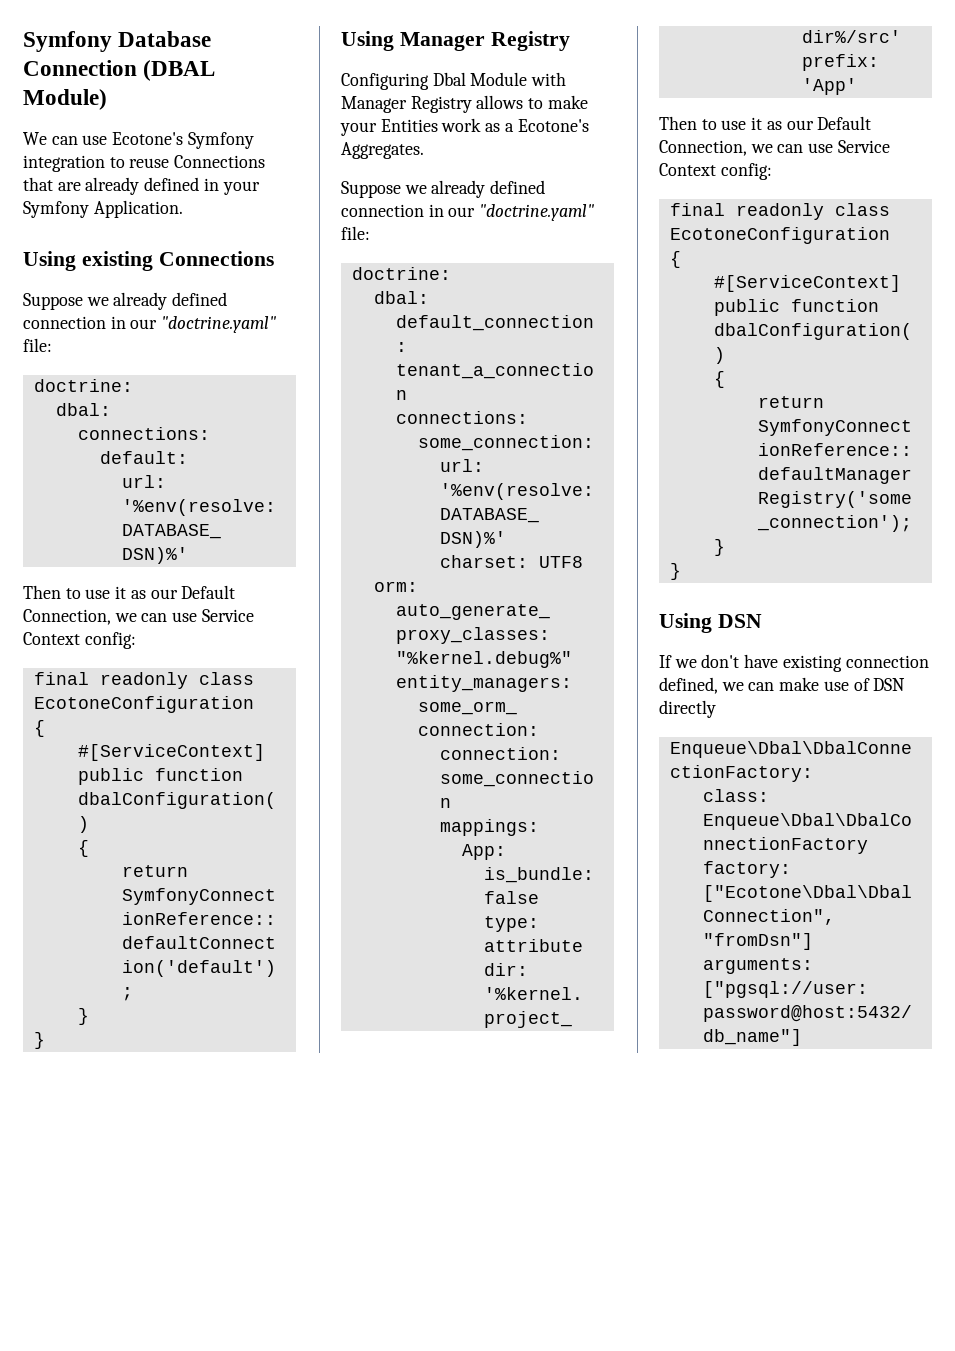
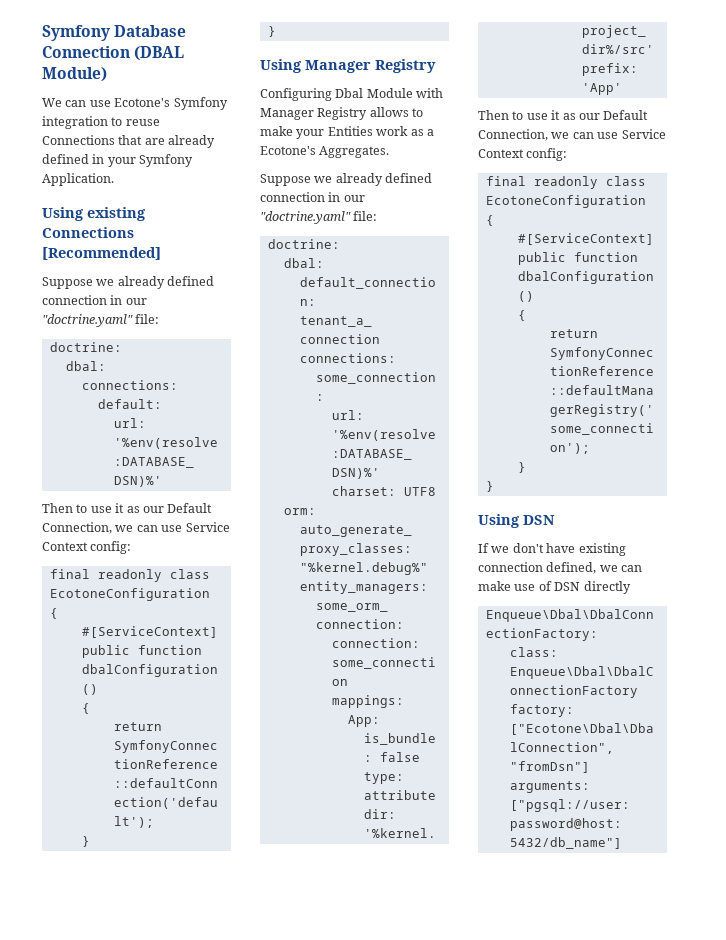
(274, 258) none -> [42,247,161,260] [Recommended]

